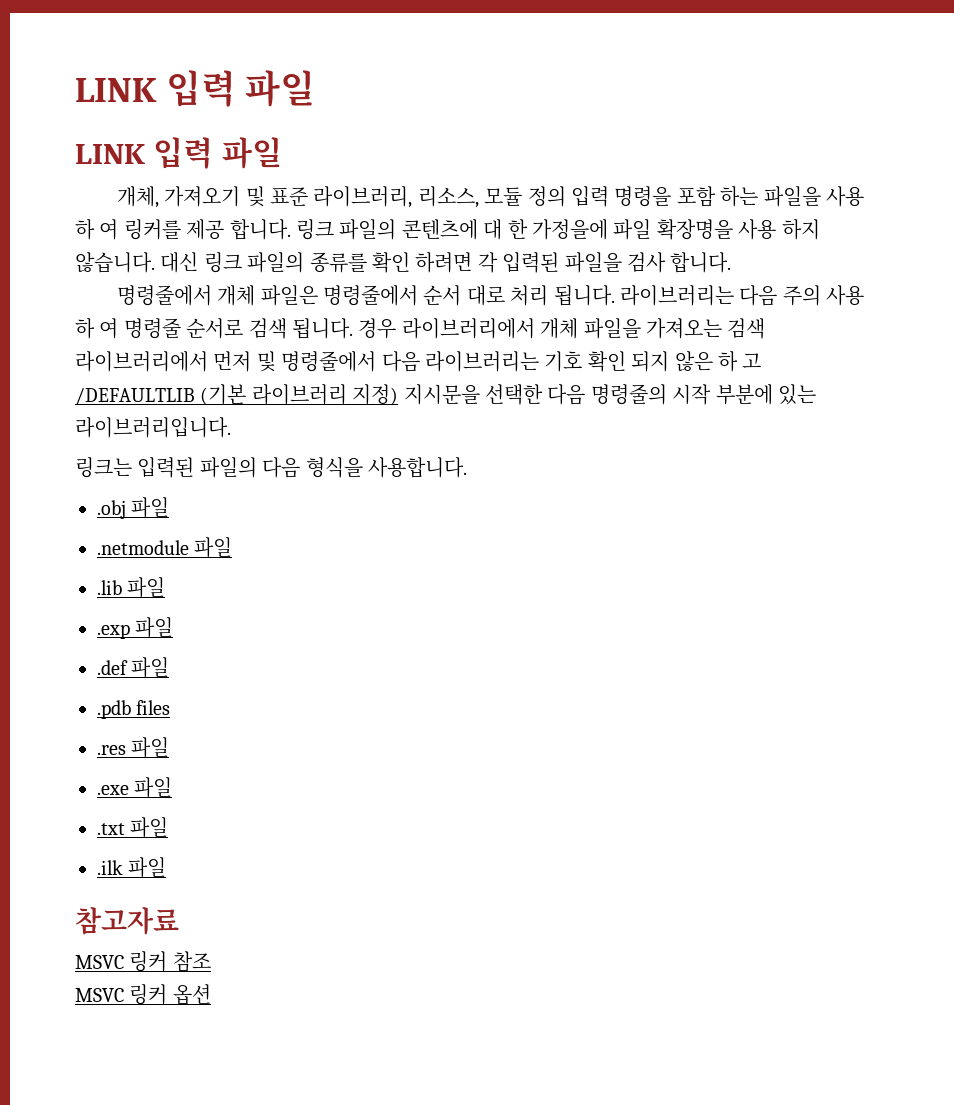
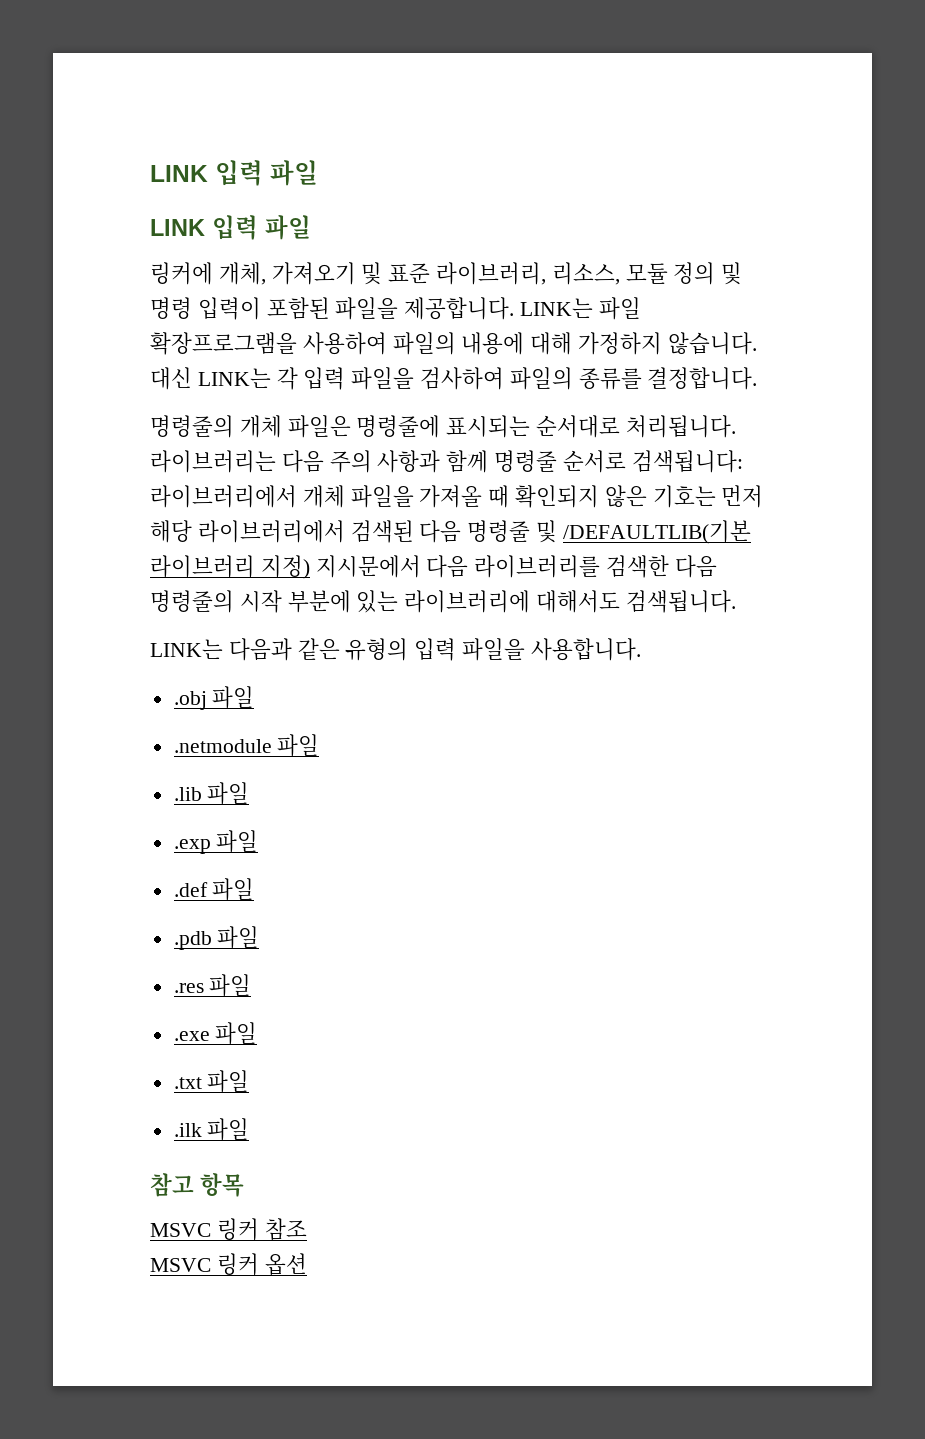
(282, 153) none -> [150,262,213,285] 링커에
[571,186,865,207] [75,219,820,240] [75,252,732,273] [116,285,865,306] [75,318,766,339] [75,351,762,372] [75,384,543,405] 입력 명령을 포함 하는 파일을 사용 하 여 링커를 제공 합니다. 링크 파일의 콘텐츠에 대 한 가정을에 파일 확장명을 사용 하지 않습니다. 대신 링크 파일의 종류를 확인 하려면 각 입력된 파일을 검사 합니다. // 명령줄에서 개체 파일은 명령줄에서 순서 대로 처리 됩니다. 라이브러리는 다음 주의 사용 하 여 명령줄 순서로 검색 됩니다. 경우 라이브러리에서 개체 파일을 가져오는 검색 라이브러리에서 먼저 및 명령줄에서 다음 라이브러리는 기호 확인 되지 않은 하 고 /DEFAULTLIB (기본 라이브러리 지정) 지시문을 선택한 -> [721,262,743,285] [150,297,641,320] [150,332,757,355] [150,367,758,390] [150,415,736,438] [150,450,743,473] [150,485,764,508] [150,520,751,544] [150,555,670,579] 및 명령 입력이 포함된 파일을 제공합니다. LINK는 파일 확장프로그램을 사용하여 파일의 내용에 대해 가정하지 않습니다. 대신 LINK는 각 입력 파일을 검사하여 파일의 종류를 결정합니다. // 명령줄의 개체 파일은 명령줄에 표시되는 순서대로 처리됩니다. 라이브러리는 다음 주의 사항과 함께 명령줄 순서로 검색됩니다: 라이브러리에서 개체 파일을 가져올 때 확인되지 않은 기호는 먼저 해당 라이브러리에서 검색된 다음 명령줄 및 /DEFAULTLIB(기본 라이브러리 지정) 지시문에서 다음 라이브러리를 검색한
[75,417,231,438] [75,457,363,478] 라이브러리입니다. // 링크는 입력된 파일의 다음 형식을 -> [404,590,736,613] [150,638,526,661] 라이브러리에 대해서도 검색됩니다. // LINK는 다음과 같은 유형의 입력 파일을
[136,700,171,715] files -> [217,926,260,949] 파일
[75,907,179,935] 참고자료 -> [150,1173,245,1197] 참고 항목

